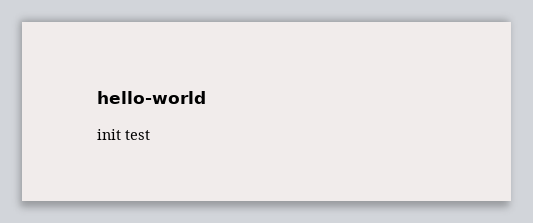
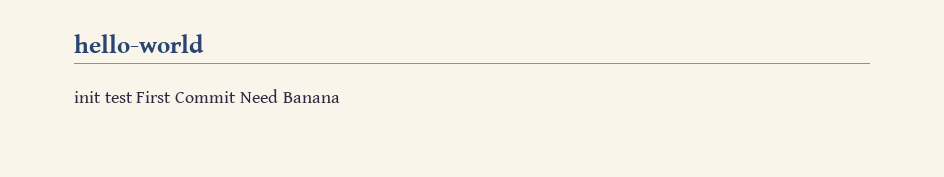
(150, 135) none -> [136,89,340,103] First Commit Need Banana

